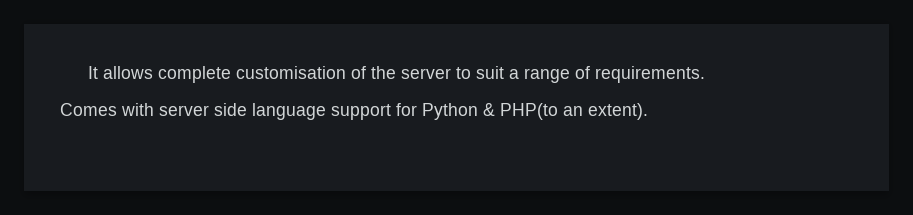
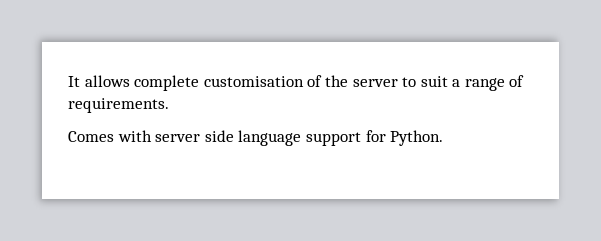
[422,103,648,120] Python & PHP(to an extent). -> [390,130,444,146] Python.

